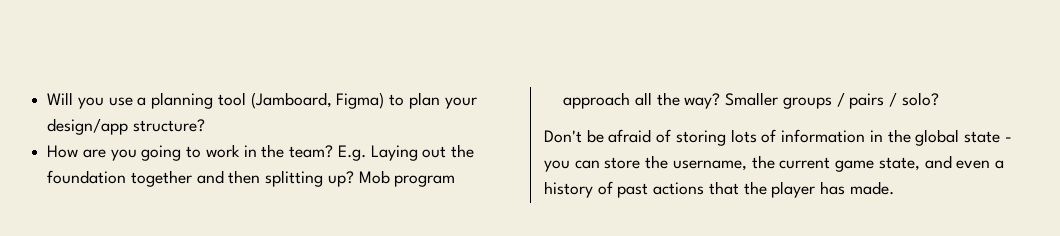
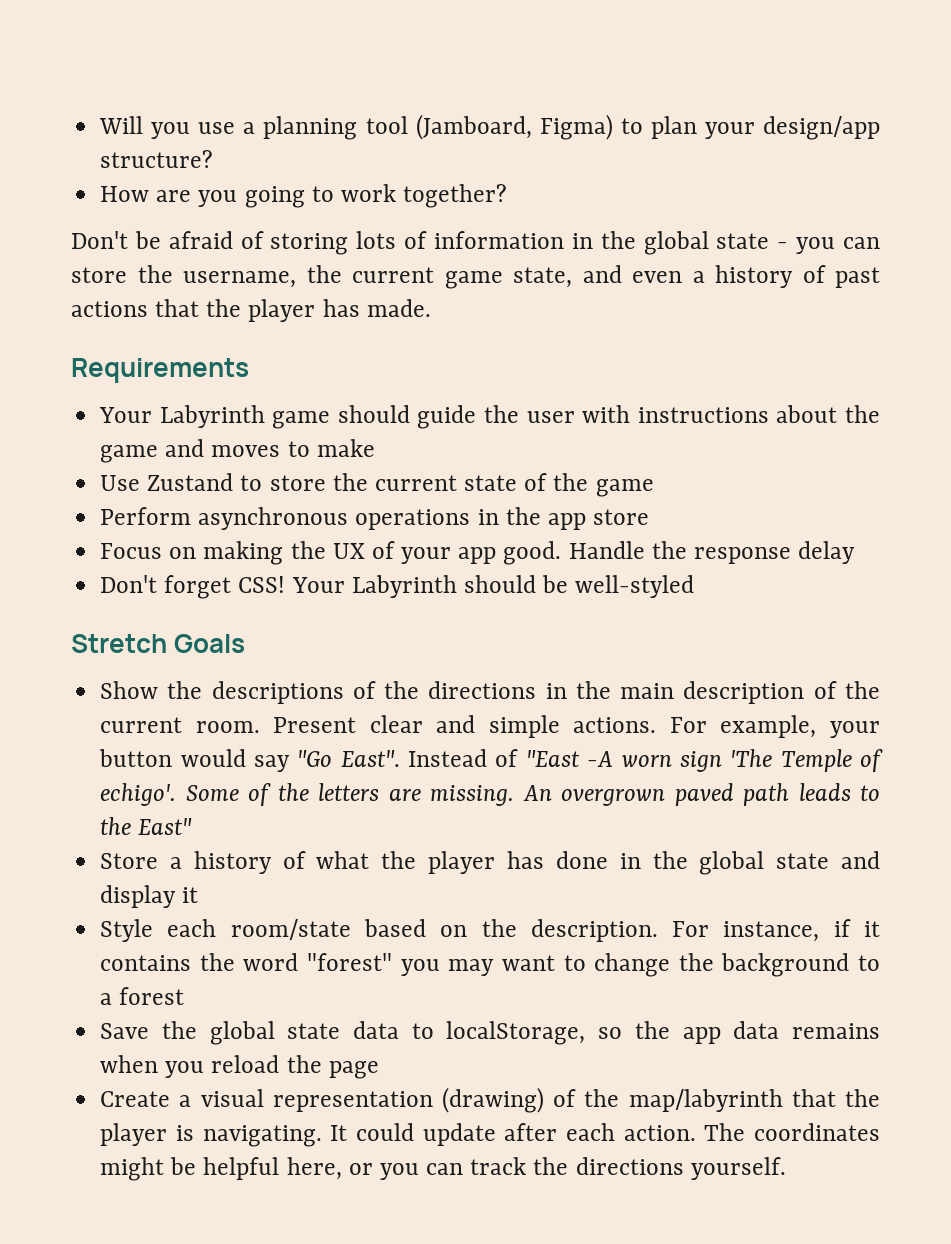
[243,144,474,161] [47,170,456,187] [563,92,939,109] in the team? E.g. Laying out the foundation together and then splitting up? Mob program approach all the way? Smaller groups / pairs / solo? -> [403,184,508,208] together?
(894, 188) none -> [71,358,249,383] [99,405,880,429] [100,439,375,463] [100,473,654,497] [100,507,650,530] [100,541,856,565] [100,575,695,599] [71,634,246,653] [100,681,880,704] [100,715,880,738] [99,749,884,772] [100,783,880,806] [100,817,193,835] [100,851,881,875] [100,885,199,908] [100,919,880,942] [100,953,880,977] [100,987,185,1005] [100,1021,881,1045] [100,1055,379,1079] [100,1087,880,1113] [100,1123,881,1147] [100,1157,786,1181] // Requirements // Your Labyrinth game should guide the user with instructions about the game and moves to make // Use Zustand to store the current state of the game // Perform asynchronous operations in the app store // Focus on making the UX of your app good. Handle the response delay // Don't forget CSS! Your Labyrinth should be well-styled // Stretch Goals // Show the descriptions of the directions in the main description of the current room. Present clear and simple actions. For example, your button would say "Go East". Instead of "East -A worn sign 'The Temple of echigo'. Some of the letters are missing. An overgrown paved path leads to the East" // Store a history of what the player has done in the global state and display it // Style each room/state based on the description. For instance, if it contains the word "forest" you may want to change the background to a forest // Save the global state data to localStorage, so the app data remains when you reload the page // Create a visual representation (drawing) of the map/labyrinth that the player is navigating. It could update after each action. The coordinates might be helpful here, or you can track the directions yourself.

